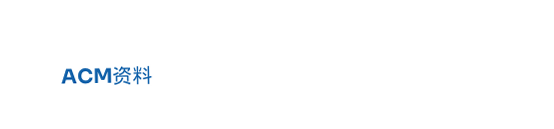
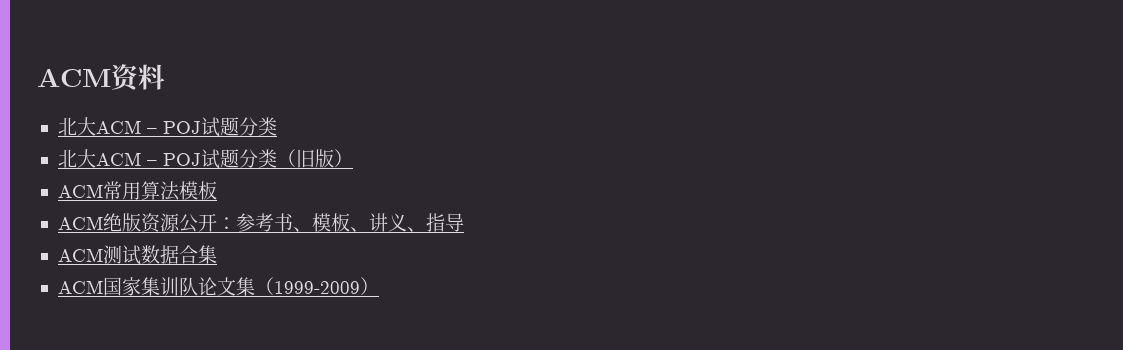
(153, 75) none -> [57,117,277,137] [57,149,353,169] [57,181,217,201] [57,213,464,233] [57,245,217,265] [57,277,379,296] // 北大ACM – POJ试题分类 // 北大ACM – POJ试题分类（旧版） // ACM常用算法模板 // ACM绝版资源公开：参考书、模板、讲义、指导 // ACM测试数据合集 // ACM国家集训队论文集（1999-2009）

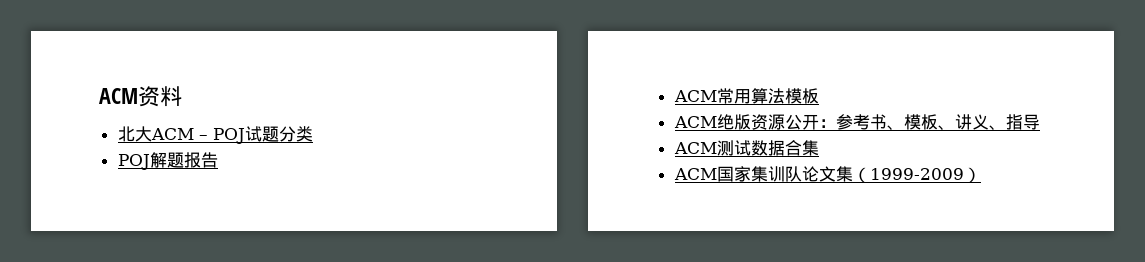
[57,149,353,169] 北大ACM – POJ试题分类（旧版） -> [117,152,218,170] POJ解题报告

